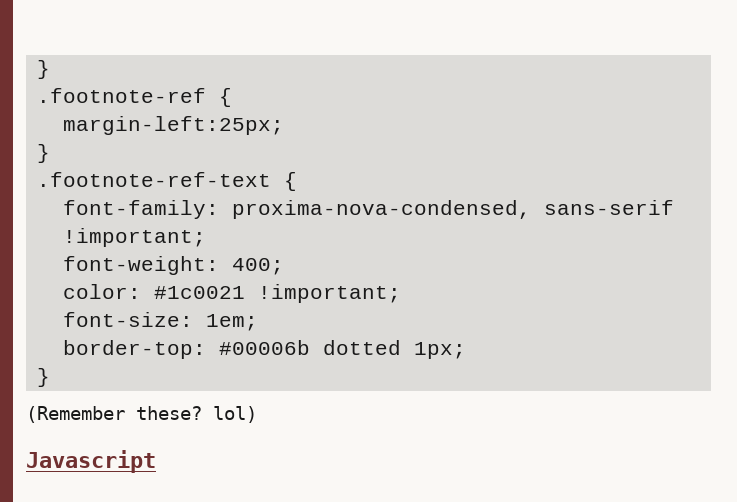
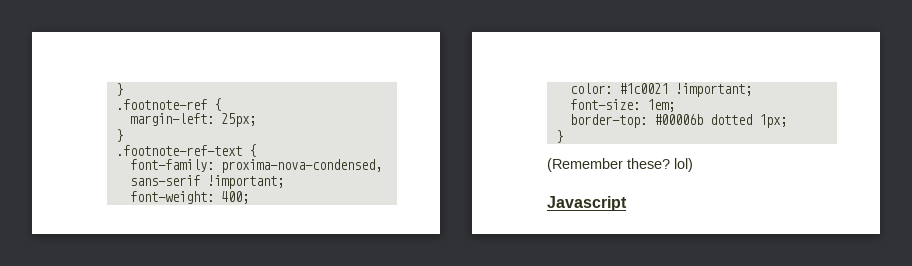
[63,116,285,135] margin-left:25px; -> [129,113,256,127] margin-left: 25px;

